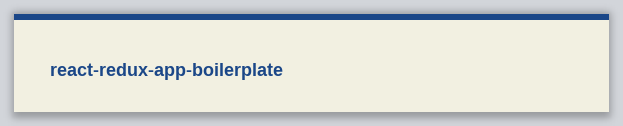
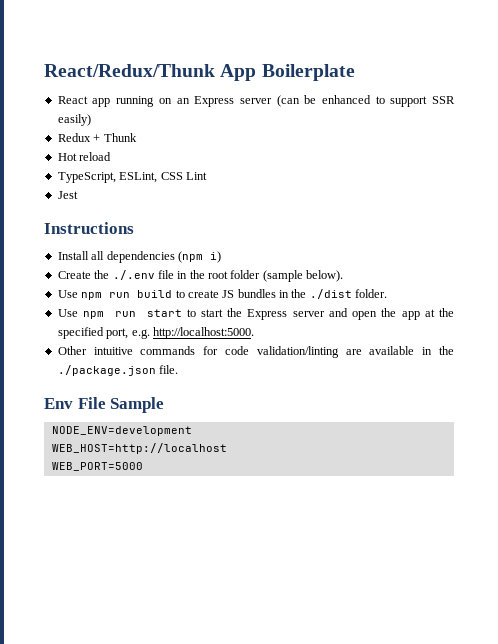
[50,63,283,80] react-redux-app-boilerplate -> [44,64,355,81] [57,95,455,107] [57,114,91,126] [57,133,137,142] [57,152,112,161] [57,172,207,183] [57,191,78,199] [44,222,134,234] [57,251,221,263] [57,270,344,282] [57,289,388,300] [57,308,455,320] [57,327,254,339] [57,346,454,358] [57,365,179,376] [44,397,165,413] [51,426,192,436] [51,443,227,454] [51,462,143,471] React/Redux/Thunk App Boilerplate // React app running on an Express server (can be enhanced to support SSR easily) // Redux + Thunk // Hot reload // TypeScript, ESLint, CSS Lint // Jest // Instructions // Install all dependencies (npm i) // Create the ./.env file in the root folder (sample below). // Use npm run build to create JS bundles in the ./dist folder. // Use npm run start to start the Express server and open the app at the specified port, e.g. http://localhost:5000. // Other intuitive commands for code validation/linting are available in the ./package.json file. // Env File Sample // NODE_ENV=development // WEB_HOST=http://localhost // WEB_PORT=5000

